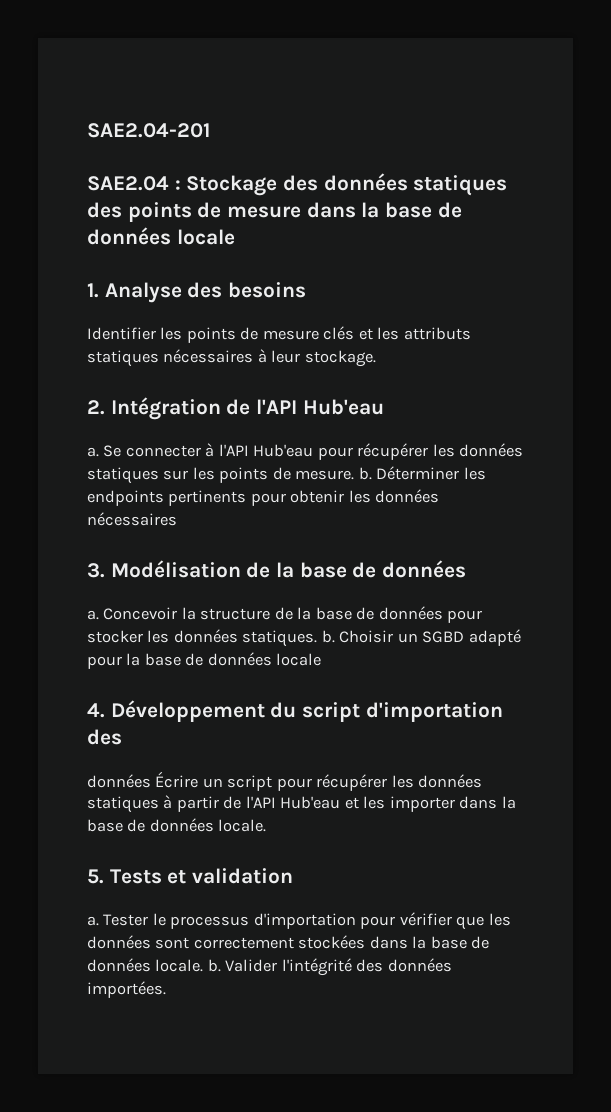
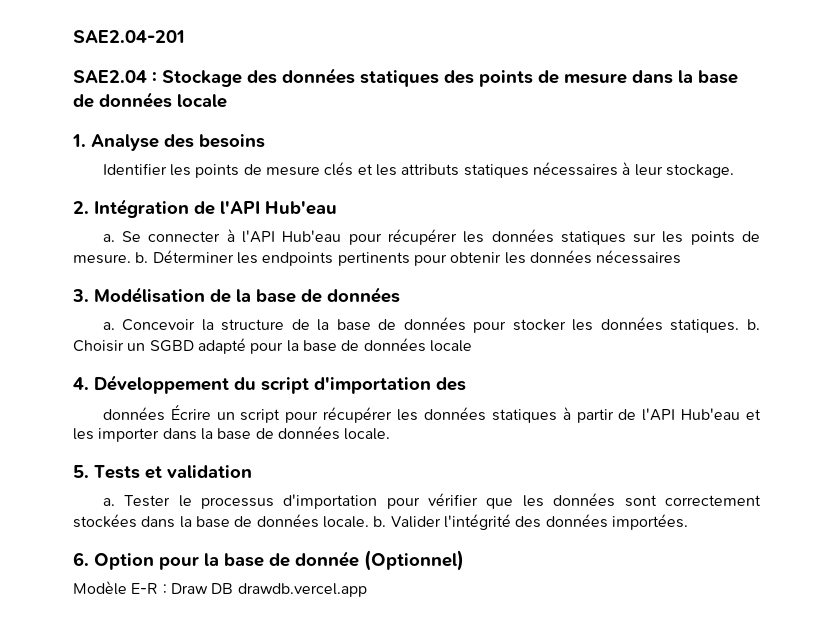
(166, 989) none -> [73,550,464,571] [73,581,367,597] // 6. Option pour la base de donnée (Optionnel) // Modèle E-R : Draw DB drawdb.vercel.app

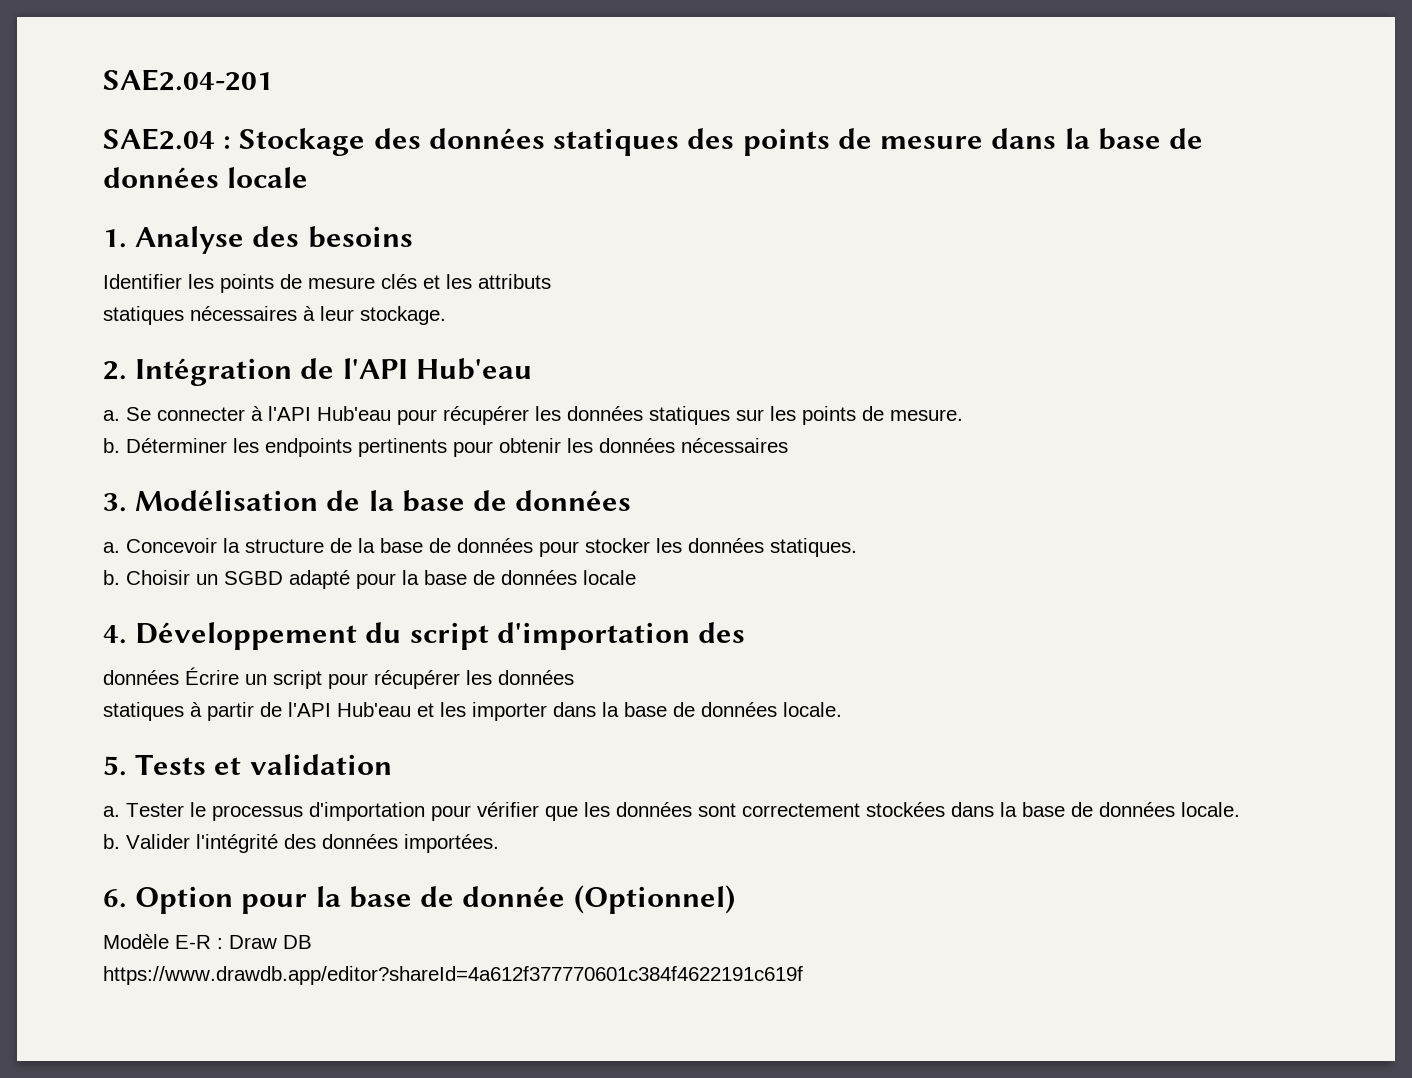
(460, 170) none -> (551, 281) //
(131, 259) none -> (963, 415) //
(740, 326) none -> (857, 547) //
(486, 414) none -> (574, 677) //
(369, 522) none -> (1240, 809) //
[237,583,367,597] drawdb.vercel.app -> [103,966,803,985] // https://www.drawdb.app/editor?shareId=4a612f377770601c384f4622191c619f

